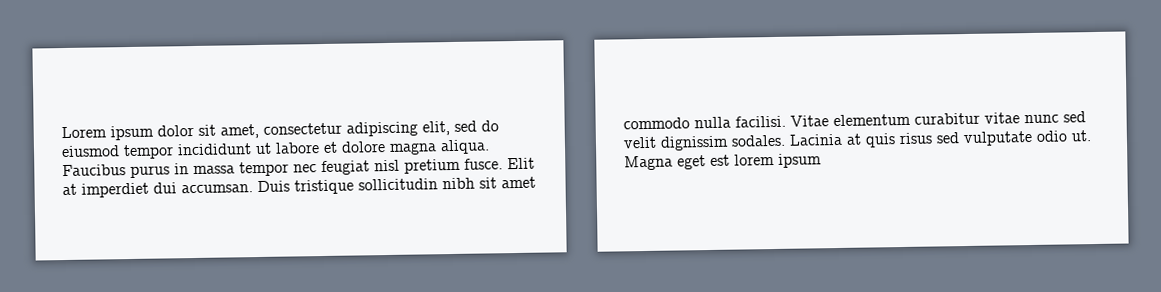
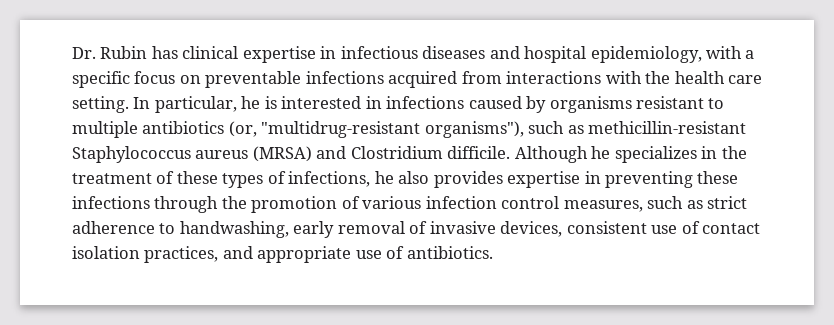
[61,120,499,141] [61,139,490,160] [62,157,535,178] [62,176,536,198] [623,111,1086,130] [623,130,1091,151] [624,153,822,171] Lorem ipsum dolor sit amet, consectetur adipiscing elit, sed do eiusmod tempor incididunt ut labore et dolore magna aliqua. Faucibus purus in massa tempor nec feugiat nisl pretium fusce. Elit at imperdiet dui accumsan. Duis tristique sollicitudin nibh sit amet commodo nulla facilisi. Vitae elementum curabitur vitae nunc sed velit dignissim sodales. Lacinia at quis risus sed vulputate odio ut. Magna eget est lorem ipsum -> [72,46,755,63] [72,71,763,88] [72,96,725,113] [72,121,747,138] [72,146,747,163] [72,171,739,188] [72,196,748,213] [72,221,761,238] [72,246,493,263] Dr. Rubin has clinical expertise in infectious diseases and hospital epidemiology, with a specific focus on preventable infections acquired from interactions with the health care setting. In particular, he is interested in infections caused by organisms resistant to multiple antibiotics (or, "multidrug-resistant organisms"), such as methicillin-resistant Staphylococcus aureus (MRSA) and Clostridium difficile. Although he specializes in the treatment of these types of infections, he also provides expertise in preventing these infections through the promotion of various infection control measures, such as strict adherence to handwashing, early removal of invasive devices, consistent use of contact isolation practices, and appropriate use of antibiotics.

